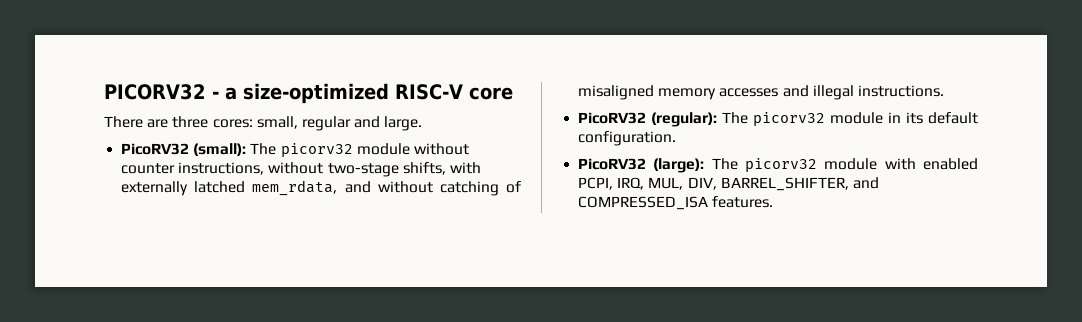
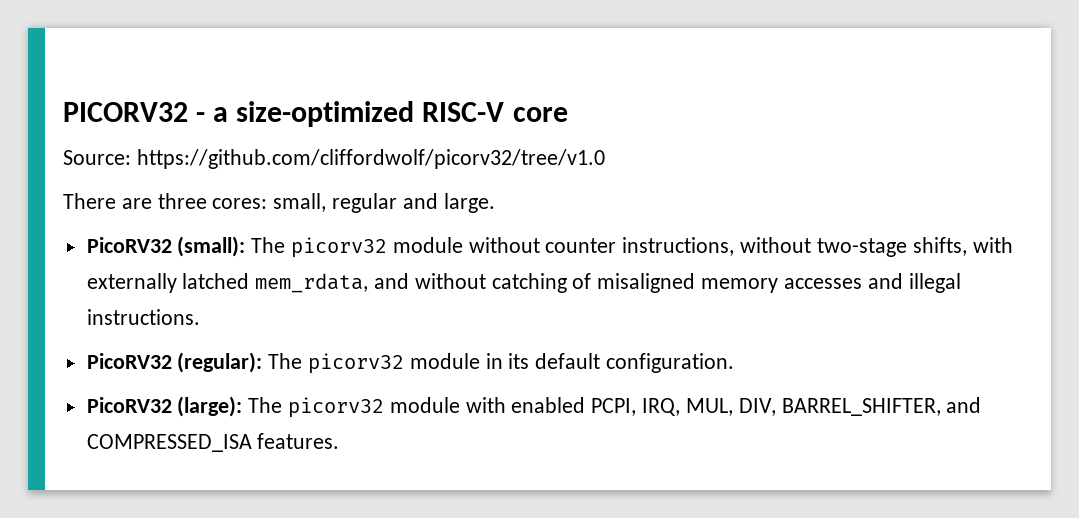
(513, 93) none -> [63,149,605,169] // Source: https://github.com/cliffordwolf/picorv32/tree/v1.0

